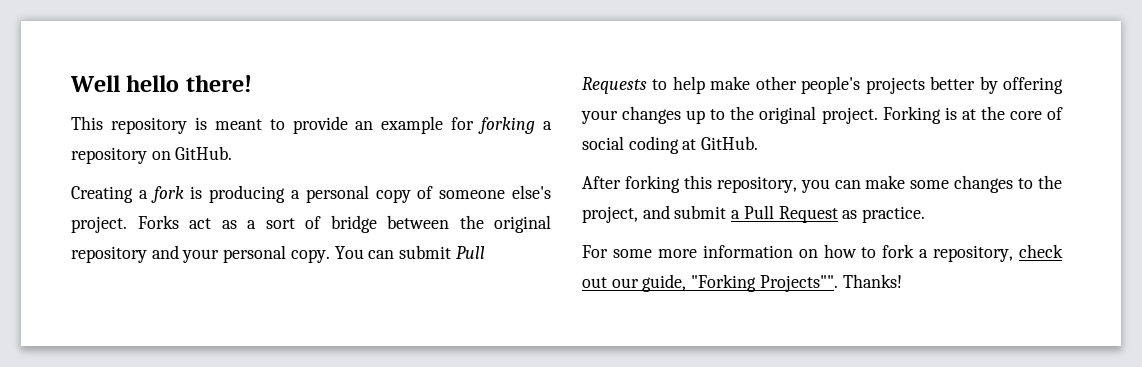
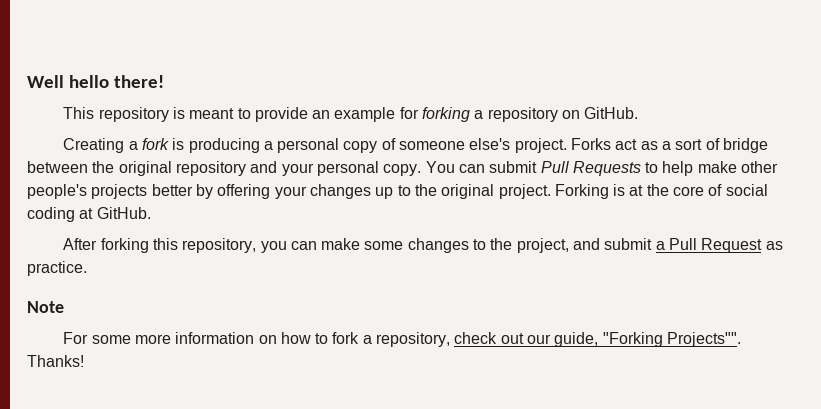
(926, 214) none -> [27,301,64,313] // Note

